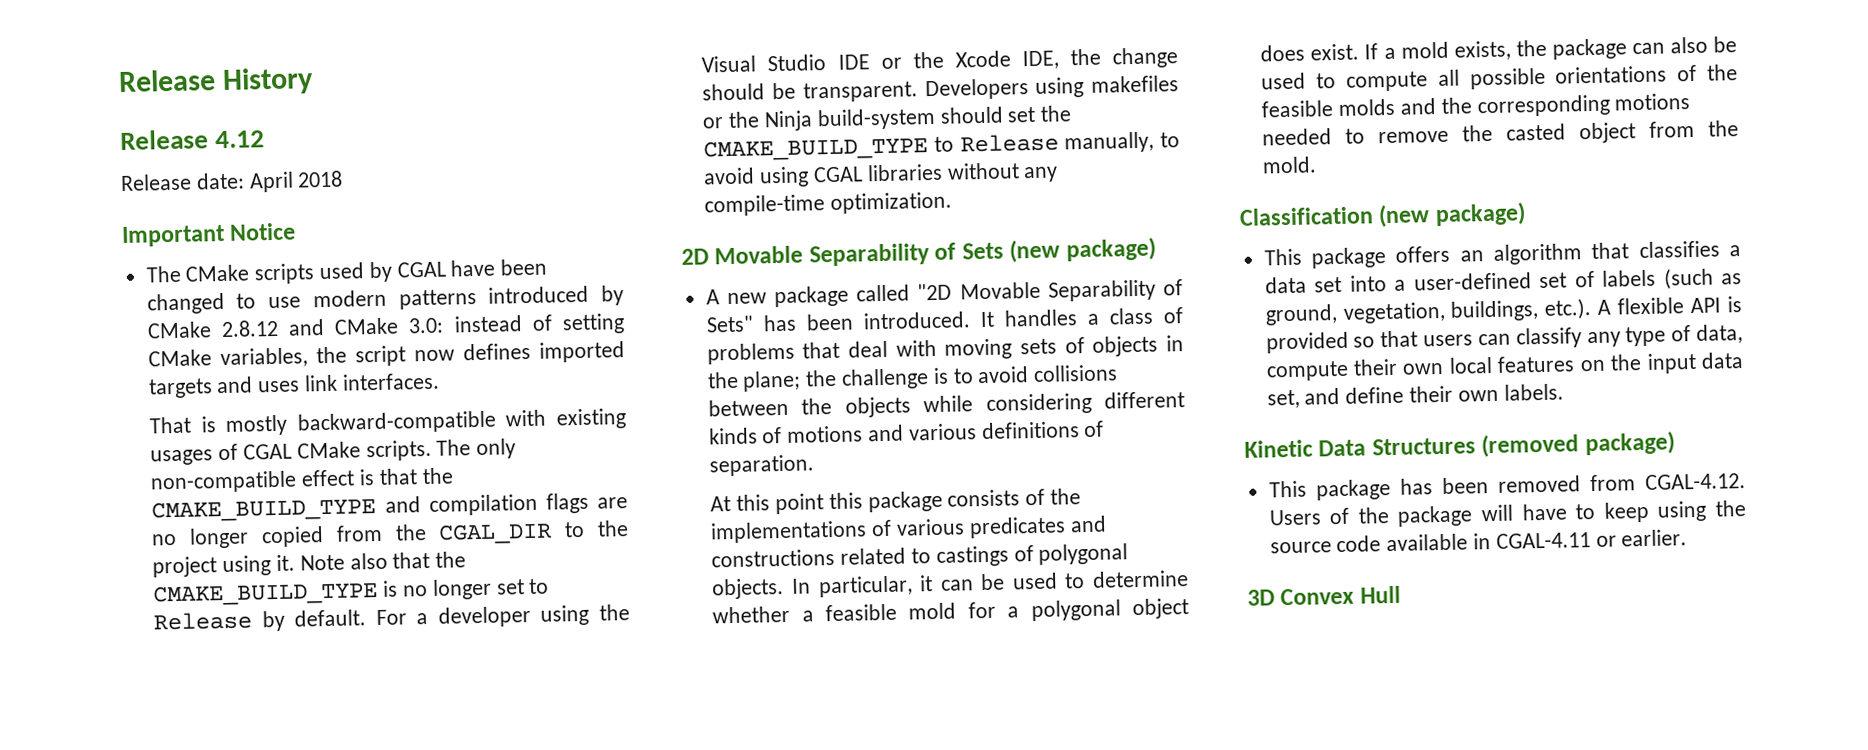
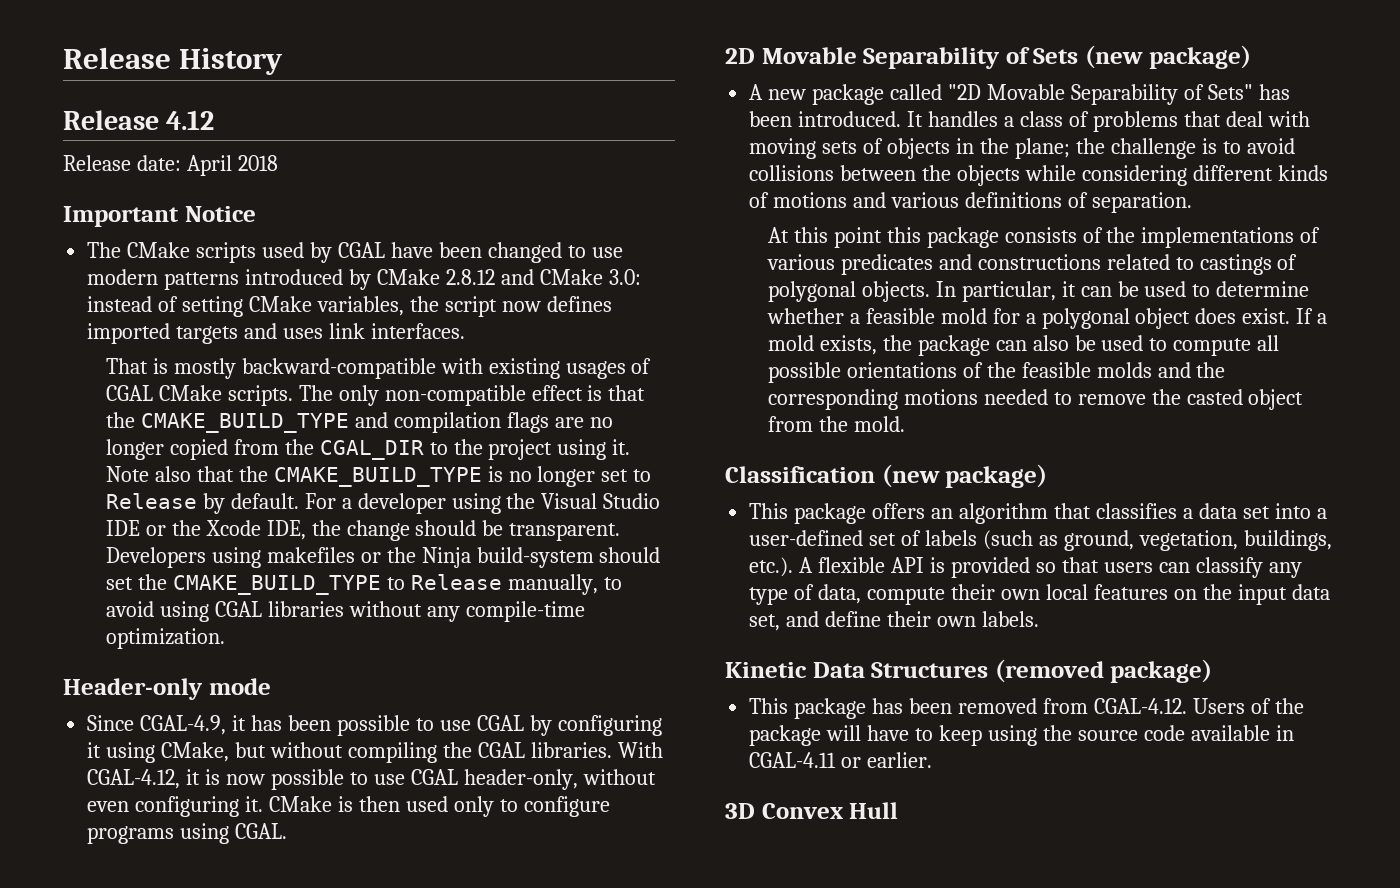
(953, 203) none -> [63,678,271,700] [87,715,662,736] [87,742,663,763] [87,769,656,790] [87,796,610,817] [87,823,288,844] // Header-only mode // Since CGAL-4.9, it has been possible to use CGAL by configuring it using CMake, but without compiling the CGAL libraries. With CGAL-4.12, it is now possible to use CGAL header-only, without even configuring it. CMake is then used only to configure programs using CGAL.

